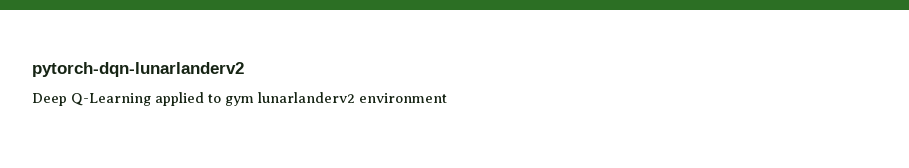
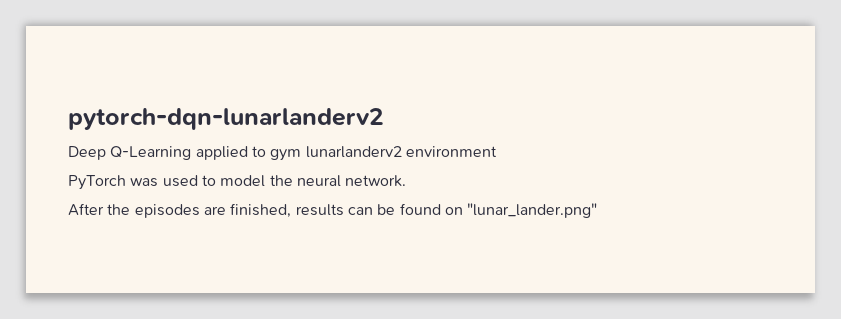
(447, 98) none -> [68,175,407,190] [68,203,598,218] // PyTorch was used to model the neural network. // After the episodes are finished, results can be found on "lunar_lander.png"

